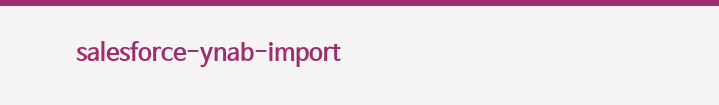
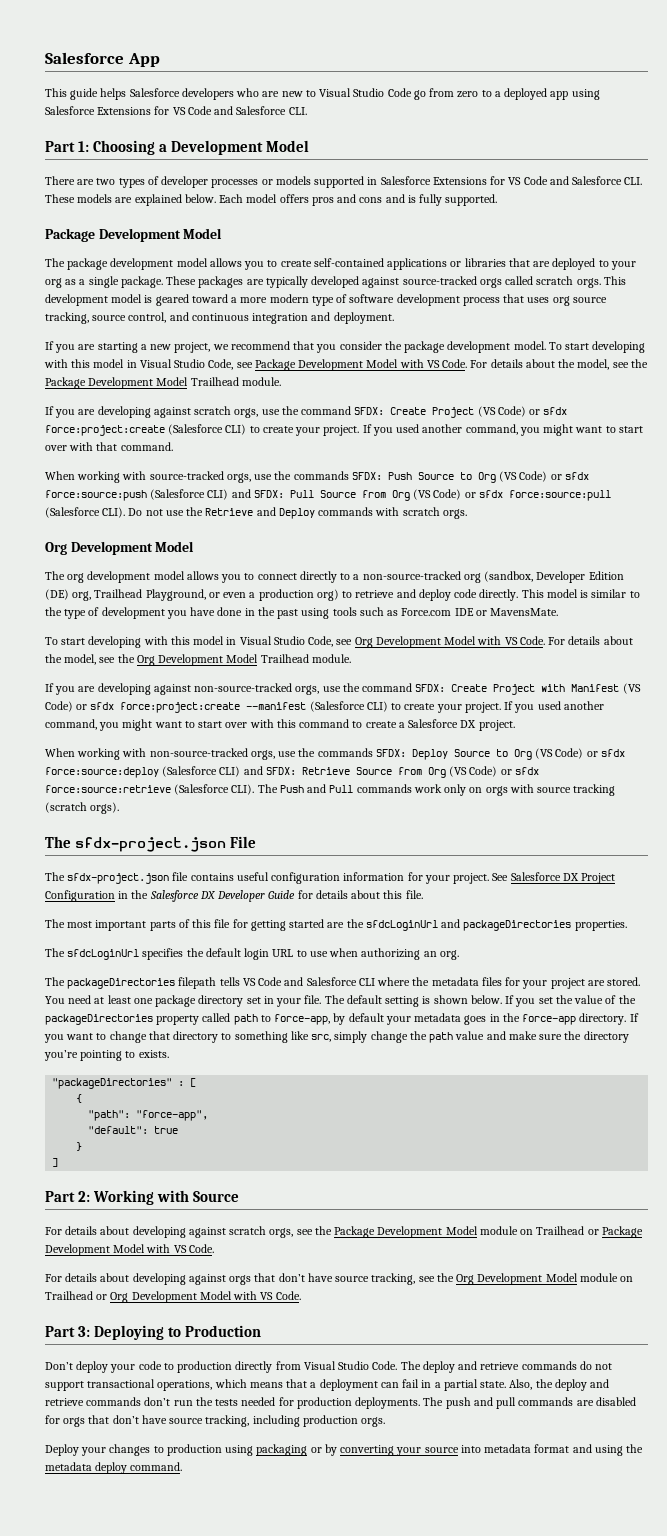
[76,41,341,68] salesforce-ynab-import -> [45,52,160,67] [45,88,600,100] [45,106,307,115] [45,140,310,155] [45,176,643,188] [45,194,498,206] [45,228,223,242] [45,258,636,270] [45,276,626,288] [45,294,607,306] [45,312,394,324] [45,341,646,353] [44,359,648,371] [45,377,281,389] [45,406,568,418] [45,424,643,436] [45,442,173,451] [45,471,589,483] [45,489,611,501] [45,507,467,519] [45,541,195,555] [45,571,624,583] [45,589,640,601] [45,607,559,619] [45,636,633,648] [45,654,351,666] [45,683,641,695] [45,701,604,713] [45,719,515,731] [45,748,625,760] [45,766,539,778] [45,784,616,796] [45,802,120,814] [45,836,257,852] [45,872,616,884] [45,890,423,902] [45,919,627,931] [45,948,459,960] [45,977,641,989] [45,995,636,1007] [45,1013,639,1025] [44,1031,629,1043] [44,1050,169,1061] [52,1078,197,1089] [76,1094,83,1103] [88,1110,209,1121] [88,1126,179,1134] [76,1142,83,1151] [52,1158,59,1167] [45,1190,240,1205] [45,1226,643,1238] [45,1244,214,1256] [45,1273,634,1285] [45,1291,301,1303] [45,1325,262,1340] [45,1361,613,1373] [45,1379,610,1391] [45,1397,636,1409] [45,1415,386,1427] [45,1444,644,1456] [45,1462,183,1474] Salesforce App // This guide helps Salesforce developers who are new to Visual Studio Code go from zero to a deployed app using Salesforce Extensions for VS Code and Salesforce CLI. // Part 1: Choosing a Development Model // There are two types of developer processes or models supported in Salesforce Extensions for VS Code and Salesforce CLI. These models are explained below. Each model offers pros and cons and is fully supported. // Package Development Model // The package development model allows you to create self-contained applications or libraries that are deployed to your org as a single package. These packages are typically developed against source-tracked orgs called scratch orgs. This development model is geared toward a more modern type of software development process that uses org source tracking, source control, and continuous integration and deployment. // If you are starting a new project, we recommend that you consider the package development model. To start developing with this model in Visual Studio Code, see Package Development Model with VS Code. For details about the model, see the Package Development Model Trailhead module. // If you are developing against scratch orgs, use the command SFDX: Create Project (VS Code) or sfdx force:project:create (Salesforce CLI) to create your project. If you used another command, you might want to start over with that command. // When working with source-tracked orgs, use the commands SFDX: Push Source to Org (VS Code) or sfdx force:source:push (Salesforce CLI) and SFDX: Pull Source from Org (VS Code) or sfdx force:source:pull (Salesforce CLI). Do not use the Retrieve and Deploy commands with scratch orgs. // Org Development Model // The org development model allows you to connect directly to a non-source-tracked org (sandbox, Developer Edition (DE) org, Trailhead Playground, or even a production org) to retrieve and deploy code directly. This model is similar to the type of development you have done in the past using tools such as Force.com IDE or MavensMate. // To start developing with this model in Visual Studio Code, see Org Development Model with VS Code. For details about the model, see the Org Development Model Trailhead module. // If you are developing against non-source-tracked orgs, use the command SFDX: Create Project with Manifest (VS Code) or sfdx force:project:create --manifest (Salesforce CLI) to create your project. If you used another command, you might want to start over with this command to create a Salesforce DX project. // When working with non-source-tracked orgs, use the commands SFDX: Deploy Source to Org (VS Code) or sfdx force:source:deploy (Salesforce CLI) and SFDX: Retrieve Source from Org (VS Code) or sfdx force:source:retrieve (Salesforce CLI). The Push and Pull commands work only on orgs with source tracking (scratch orgs). // The sfdx-project.json File // The sfdx-project.json file contains useful configuration information for your project. See Salesforce DX Project Configuration in the Salesforce DX Developer Guide for details about this file. // The most important parts of this file for getting started are the sfdcLoginUrl and packageDirectories properties. // The sfdcLoginUrl specifies the default login URL to use when authorizing an org. // The packageDirectories filepath tells VS Code and Salesforce CLI where the metadata files for your project are stored. You need at least one package directory set in your file. The default setting is shown below. If you set the value of the packageDirectories property called path to force-app, by default your metadata goes in the force-app directory. If you want to change that directory to something like src, simply change the path value and make sure the directory you’re pointing to exists. // "packageDirectories" : [ // { // "path": "force-app", // "default": true // } // ] // Part 2: Working with Source // For details about developing against scratch orgs, see the Package Development Model module on Trailhead or Package Development Model with VS Code. // For details about developing against orgs that don’t have source tracking, see the Org Development Model module on Trailhead or Org Development Model with VS Code. // Part 3: Deploying to Production // Don’t deploy your code to production directly from Visual Studio Code. The deploy and retrieve commands do not support transactional operations, which means that a deployment can fail in a partial state. Also, the deploy and retrieve commands don’t run the tests needed for production deployments. The push and pull commands are disabled for orgs that don’t have source tracking, including production orgs. // Deploy your changes to production using packaging or by converting your source into metadata format and using the metadata deploy command.

